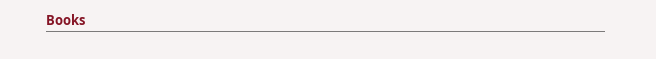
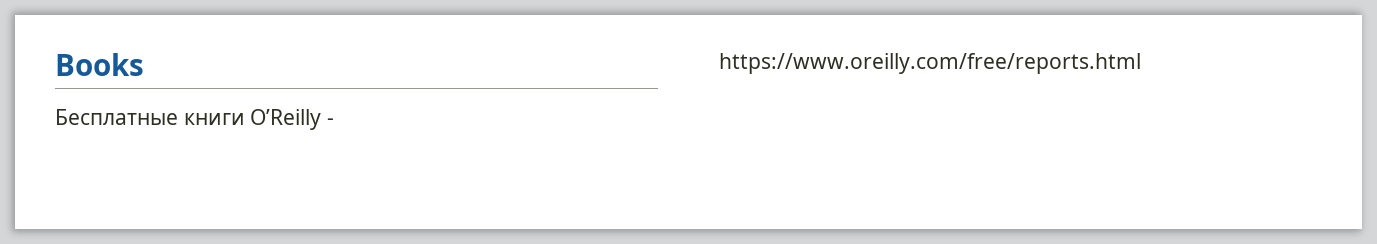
(85, 19) none -> [55,109,335,130] [719,53,1141,74] // Бесплатные книги O’Reilly - https://www.oreilly.com/free/reports.html

